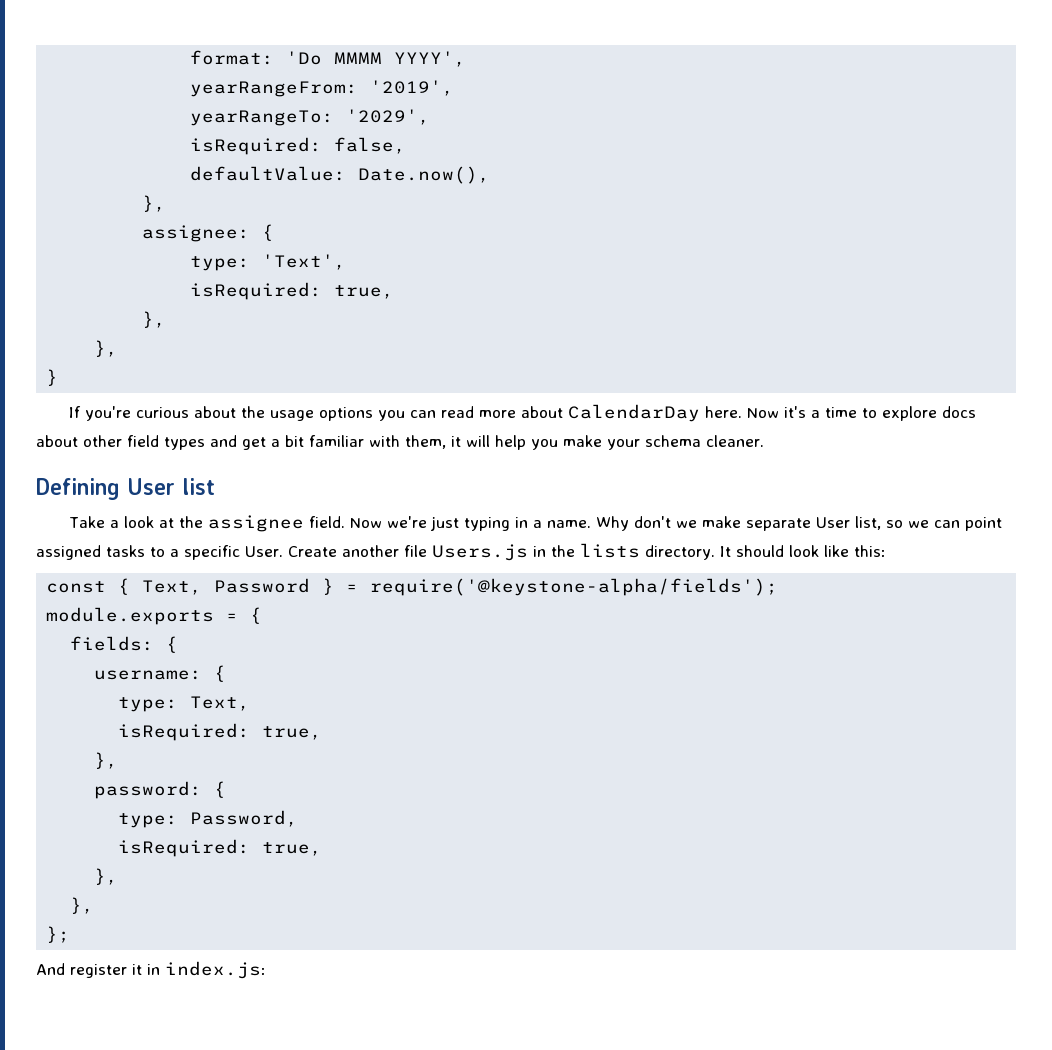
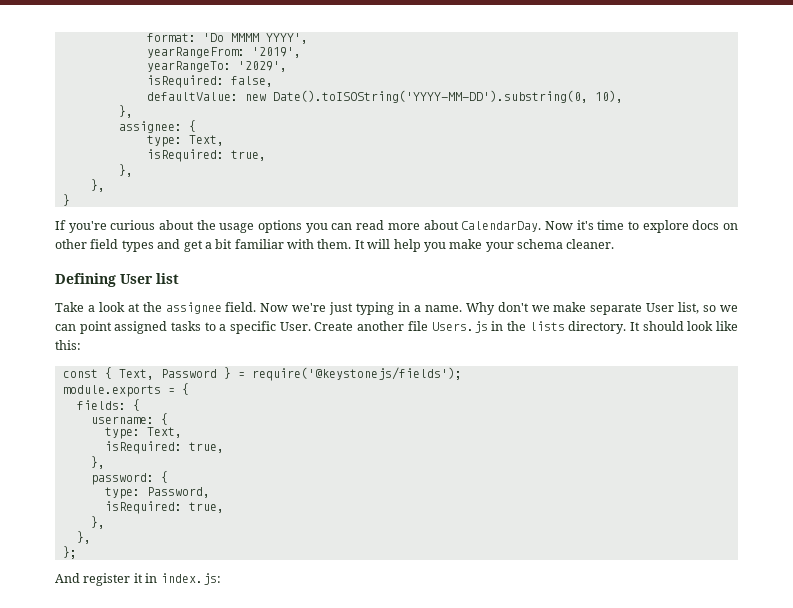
[358,166,491,184] Date.now(), -> [244,90,623,103] new Date().toISOString('YYYY-MM-DD').substring(0, 10),
[262,254,347,270] 'Text', -> [188,135,224,146] Text,
[567,404,742,422] CalendarDay here. -> [461,221,542,232] CalendarDay.
[810,410,820,418] a -> (594, 225) none
[36,435,78,447] about -> [723,223,739,230] on
[405,435,461,449] them, it -> [317,239,365,249] them. It
[370,578,779,596] require('@keystone-alpha/fields'); -> [251,367,462,381] require('@keystonejs/fields');

